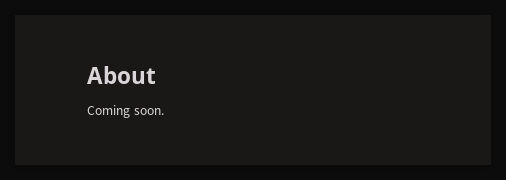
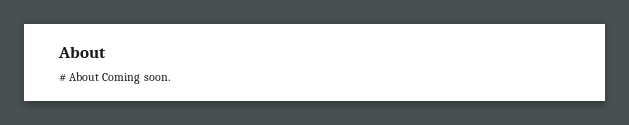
(156, 75) none -> [59,72,100,82] # About

